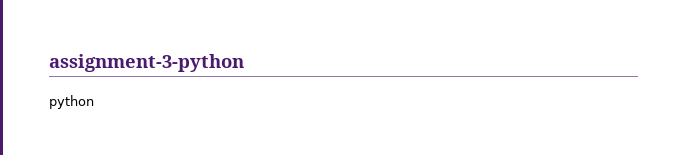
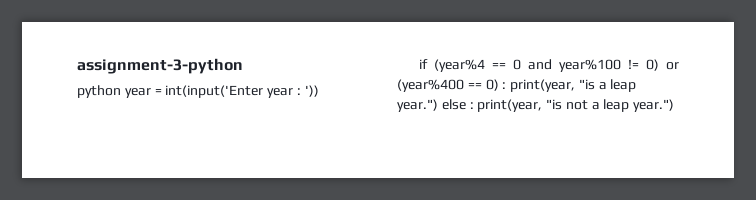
(94, 102) none -> [124,85,319,98] [418,59,679,72] [397,79,637,92] [397,99,675,112] year = int(input('Enter year : ')) // if (year%4 == 0 and year%100 != 0) or (year%400 == 0) : print(year, "is a leap year.") else : print(year, "is not a leap year.")

